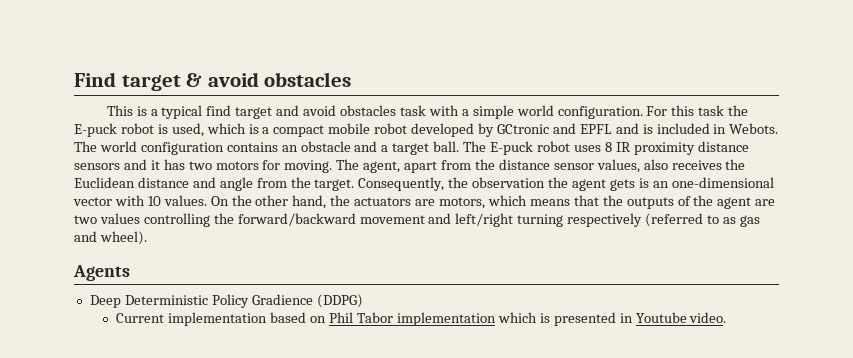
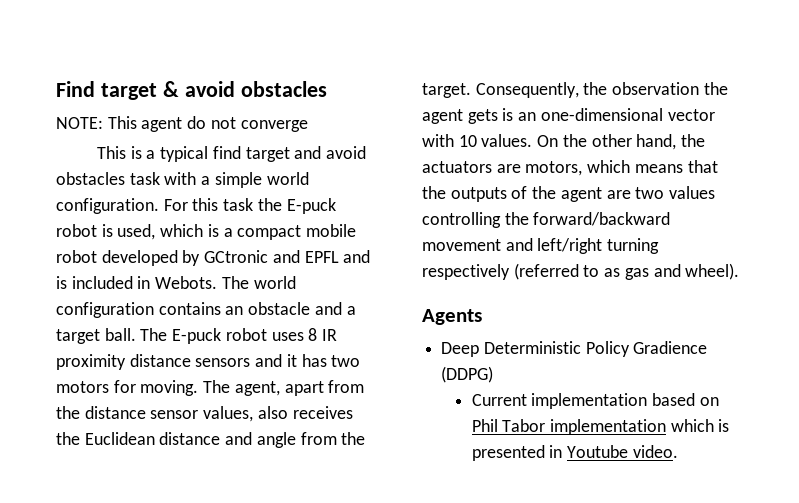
(352, 79) none -> [56,116,308,132] // NOTE: This agent do not converge

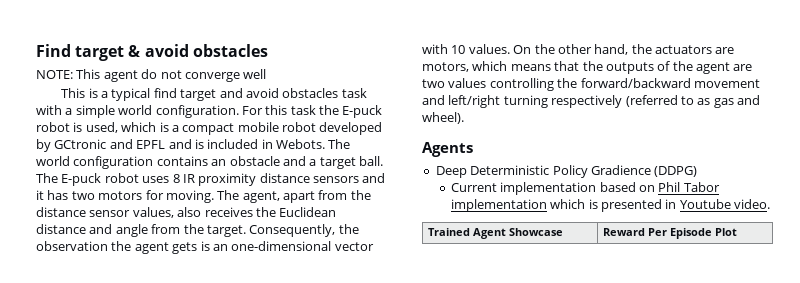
(308, 126) none -> [243,69,267,79] well
(678, 451) none -> [428,228,564,239] [603,228,738,239] // Trained Agent Showcase | Reward Per Episode Plot

